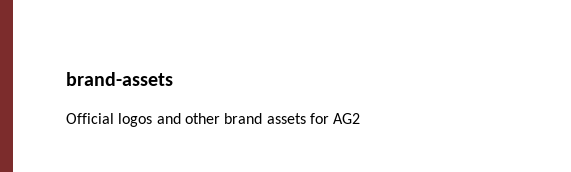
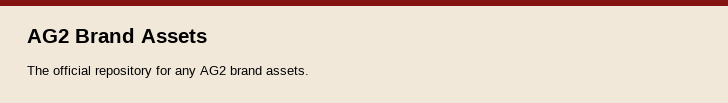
[66,72,173,86] [66,113,361,127] brand-assets // Official logos and other brand assets for AG2 -> [27,28,207,43] [27,66,309,78] AG2 Brand Assets // The official repository for any AG2 brand assets.

